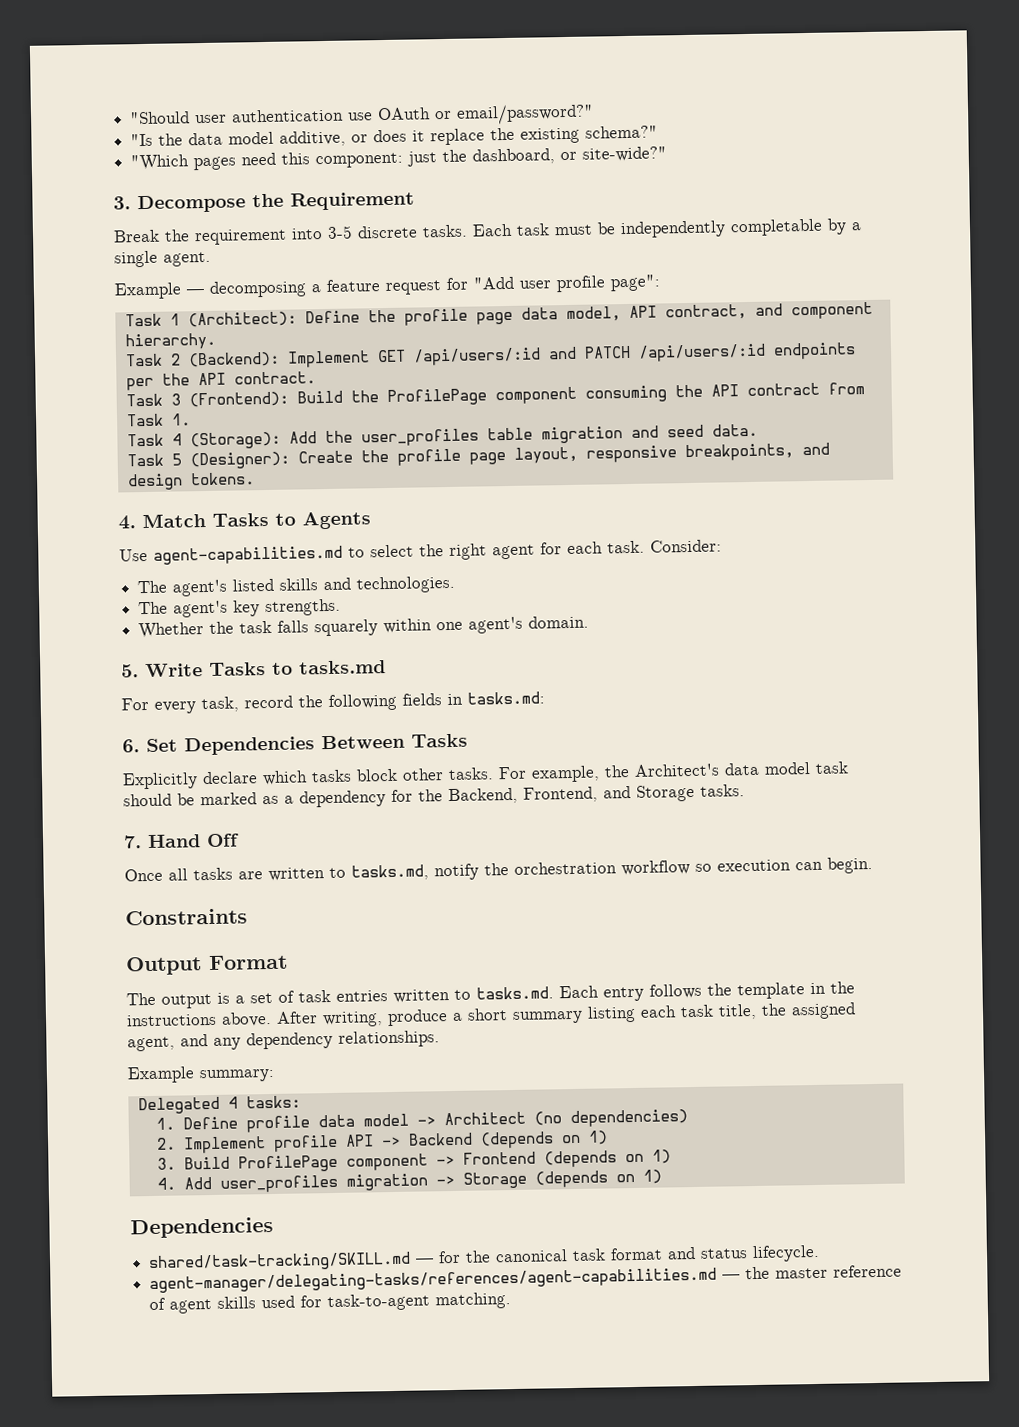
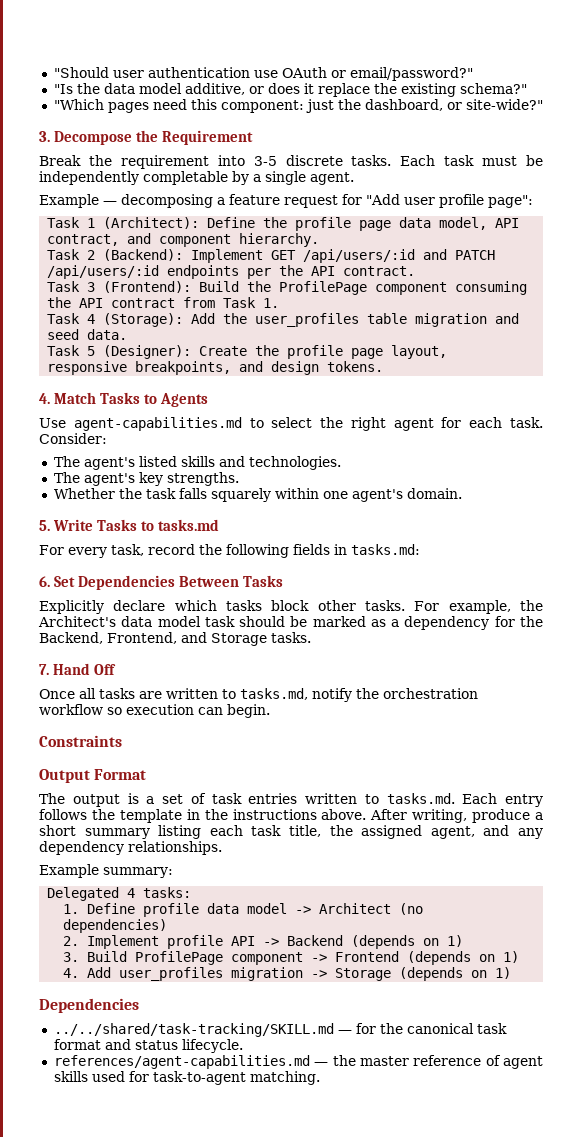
[148,1251,412,1273] shared/task-tracking/SKILL.md -> [53,1023,334,1037] ../../shared/task-tracking/SKILL.md
[149,1267,718,1294] agent-manager/delegating-tasks/references/agent-capabilities.md -> [53,1055,310,1069] references/agent-capabilities.md

